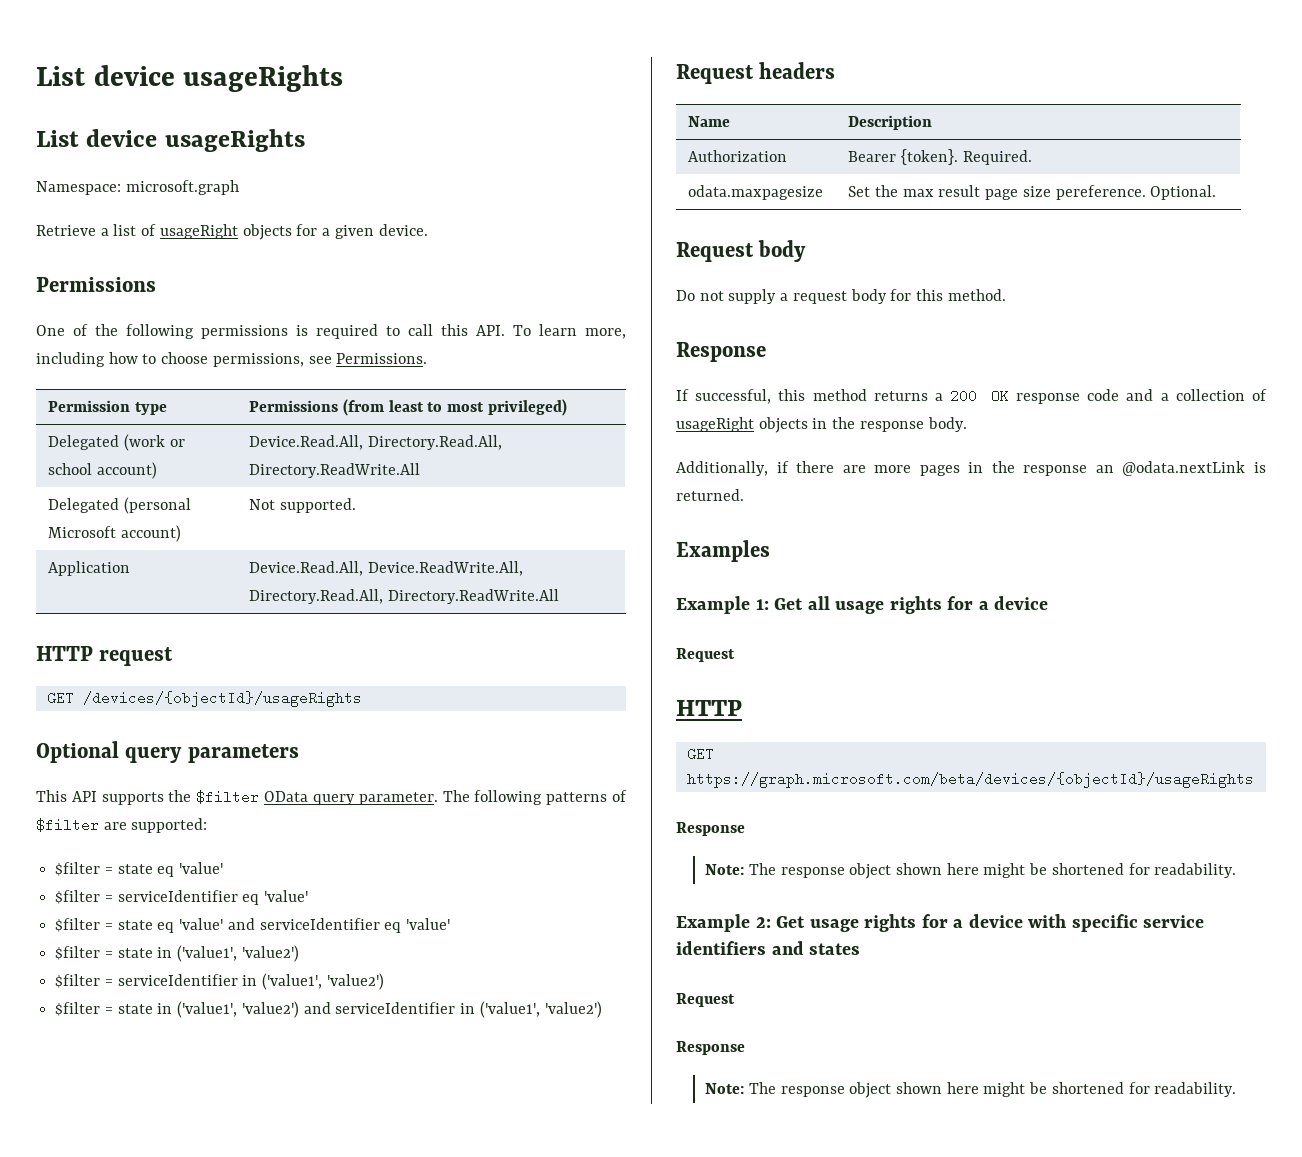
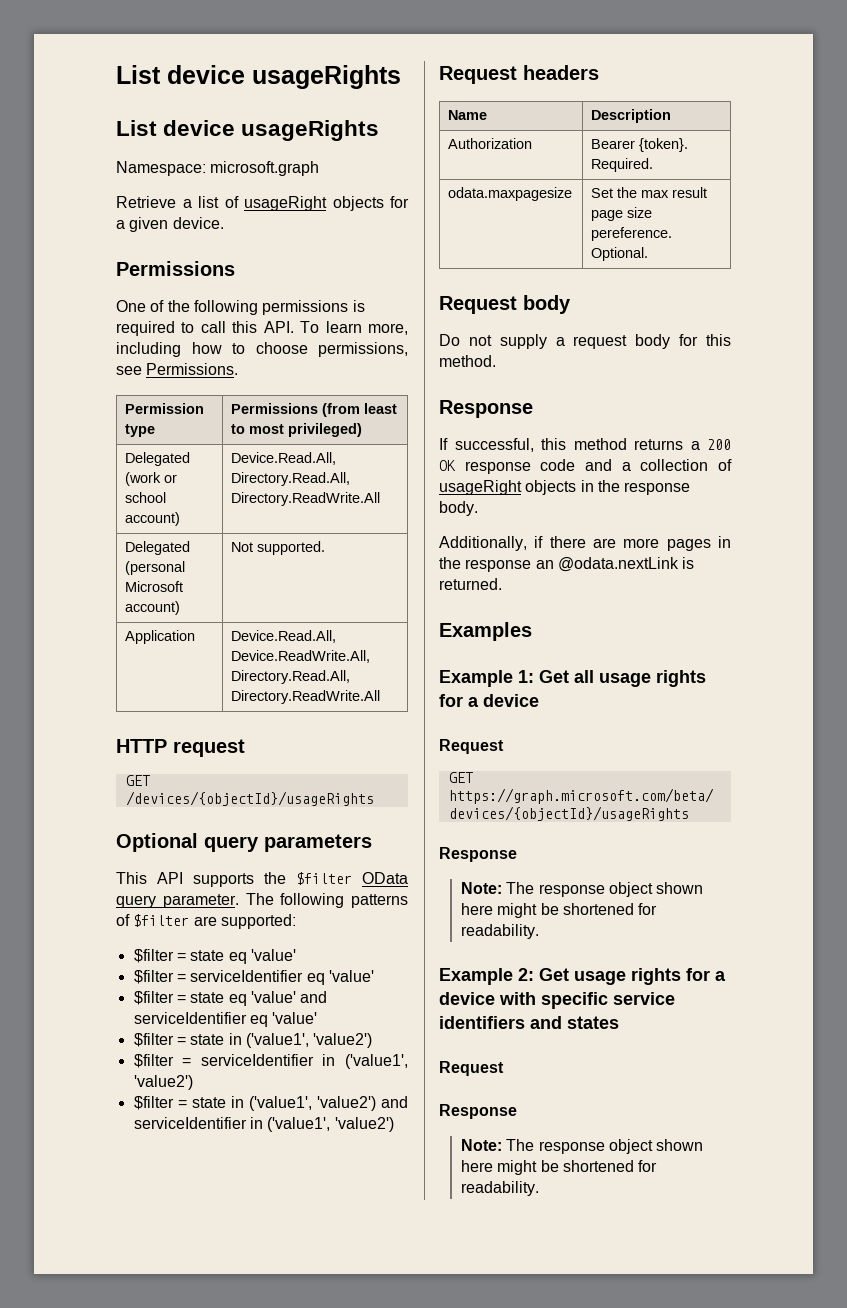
[676,700,742,716] // HTTP -> (504, 746) none

